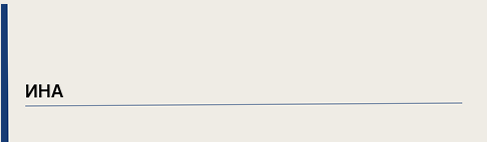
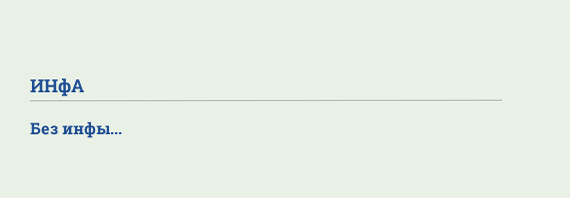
[25,84,65,98] ИНА -> [29,78,84,97] [30,121,124,139] ИНфА // Без инфы...

